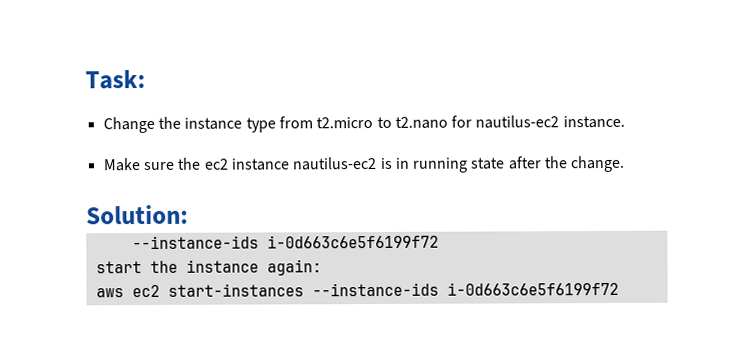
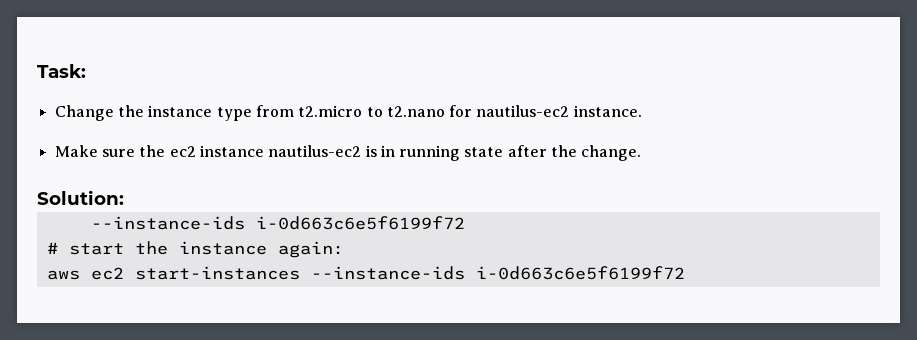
(439, 241) none -> [46,242,58,254] #

